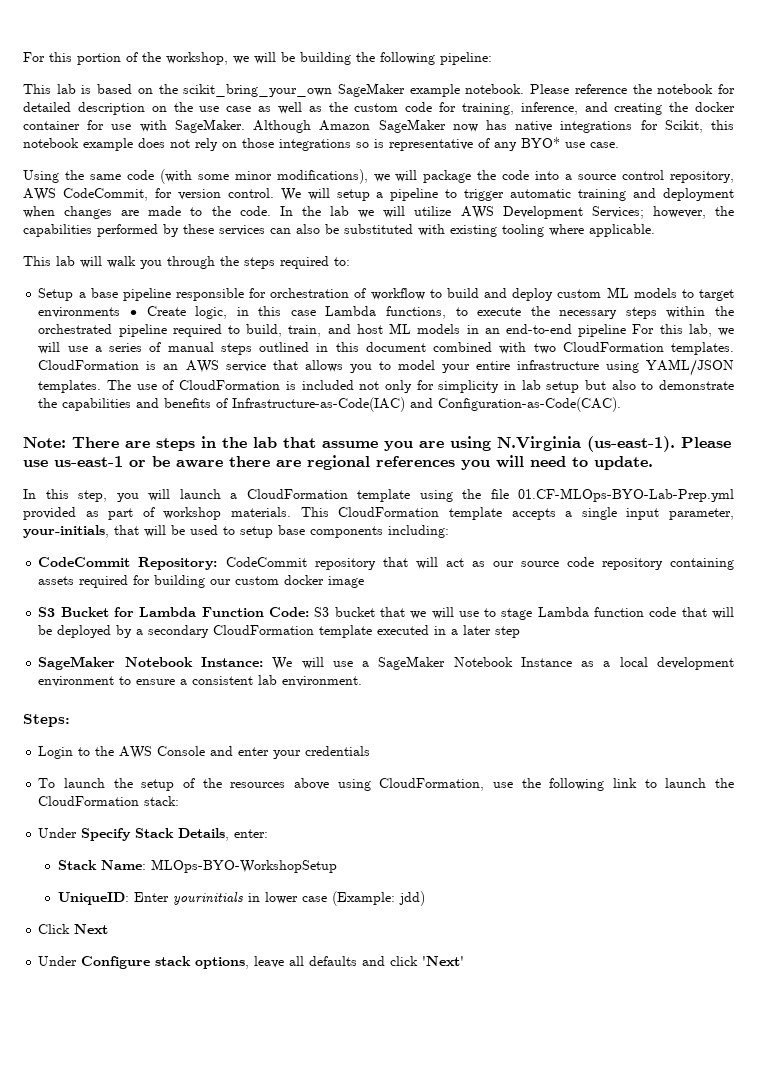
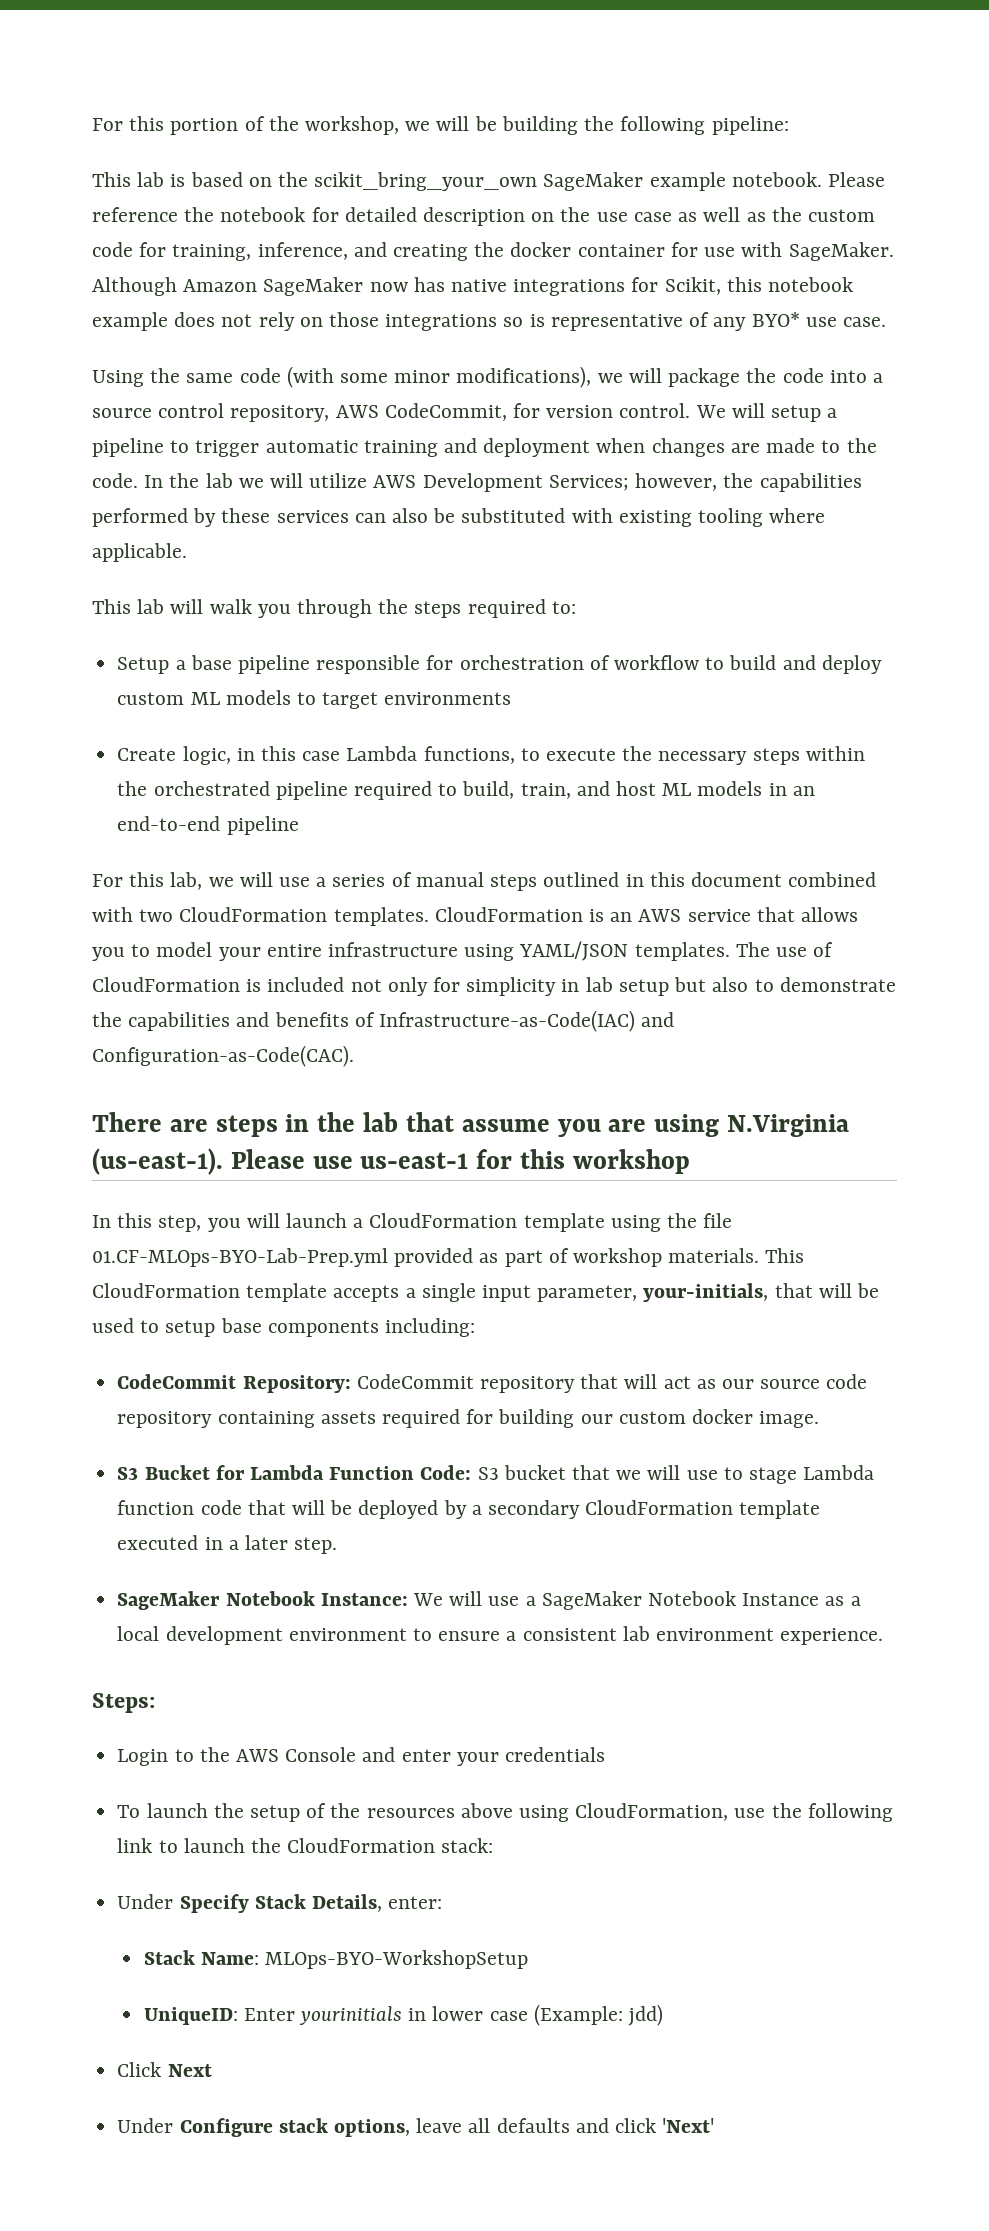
[129,310,137,316] • -> (512, 698) //
(627, 330) none -> (299, 825) //
[23,437,66,448] Note: -> (354, 1056) none
[129,455,653,470] or be aware there are regional references you will need to update. -> [476,1149,690,1174] for this workshop
[328,576,365,588] image -> [759,1411,820,1428] image.
[495,626,521,638] step -> [294,1537,338,1554] step.
[282,676,363,687] environment. -> [655,1628,884,1645] environment experience.

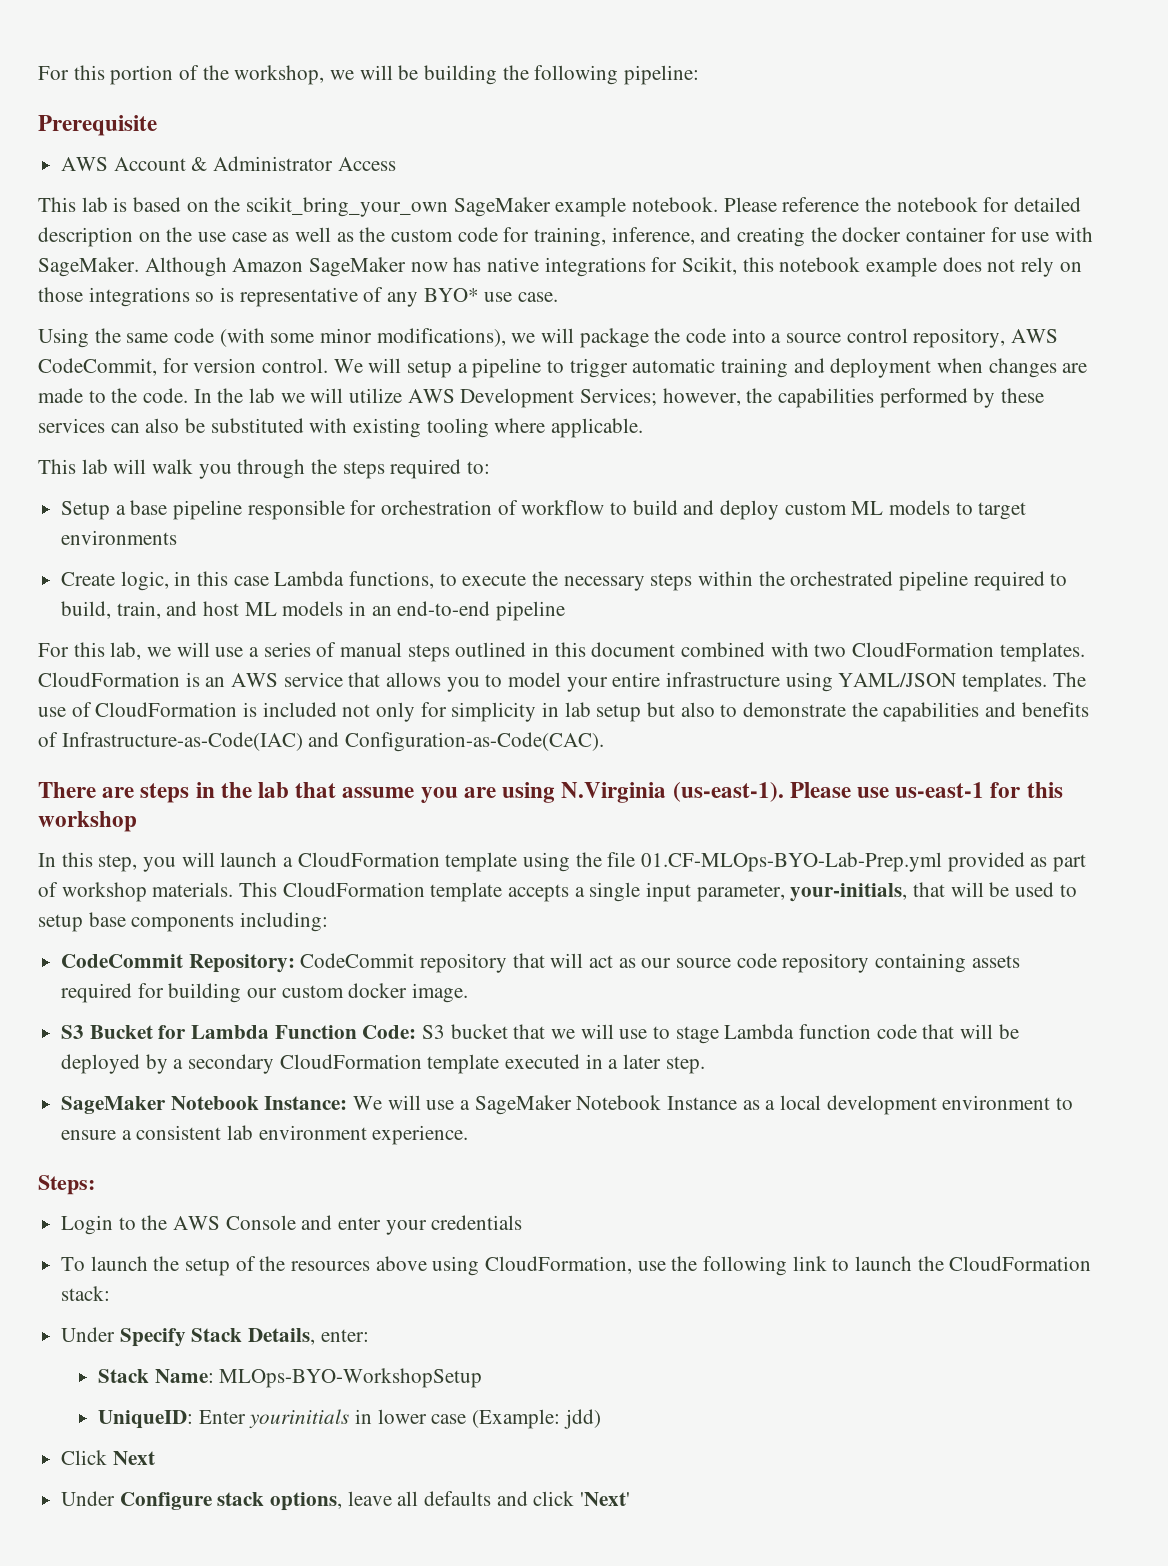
(789, 125) none -> [38,115,157,136] [61,156,396,171] // Prerequisite // AWS Account & Administrator Access

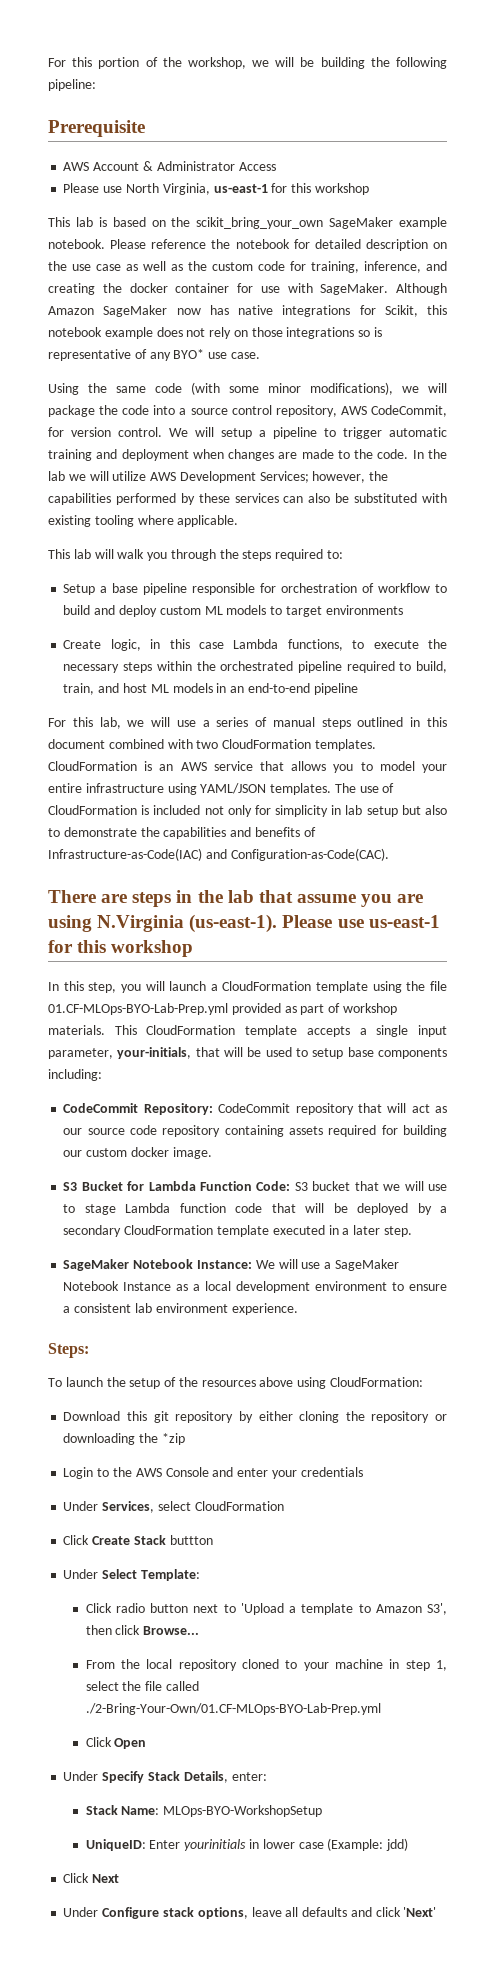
(396, 164) none -> [63,183,369,195] // Please use North Virginia, us-east-1 for this workshop
(95, 1185) none -> [48,1377,424,1389] [63,1411,448,1423] [63,1433,185,1445] // To launch the setup of the resources above using CloudFormation: // Download this git repository by either cloning the repository or downloading the *zip
[61,1256,1092,1276] [61,1286,111,1301] To launch the setup of the resources above using CloudFormation, use the following link to launch the CloudFormation stack: -> [63,1501,284,1513] [63,1535,213,1545] [63,1569,200,1581] [85,1603,448,1615] [85,1625,200,1635] [85,1659,448,1671] [85,1681,199,1691] [85,1703,381,1715] [85,1737,147,1749] Under Services, select CloudFormation // Click Create Stack buttton // Under Select Template: // Click radio button next to 'Upload a template to Amazon S3', then click Browse... // From the local repository cloned to your machine in step 1, select the file called ./2-Bring-Your-Own/01.CF-MLOps-BYO-Lab-Prep.yml // Click Open

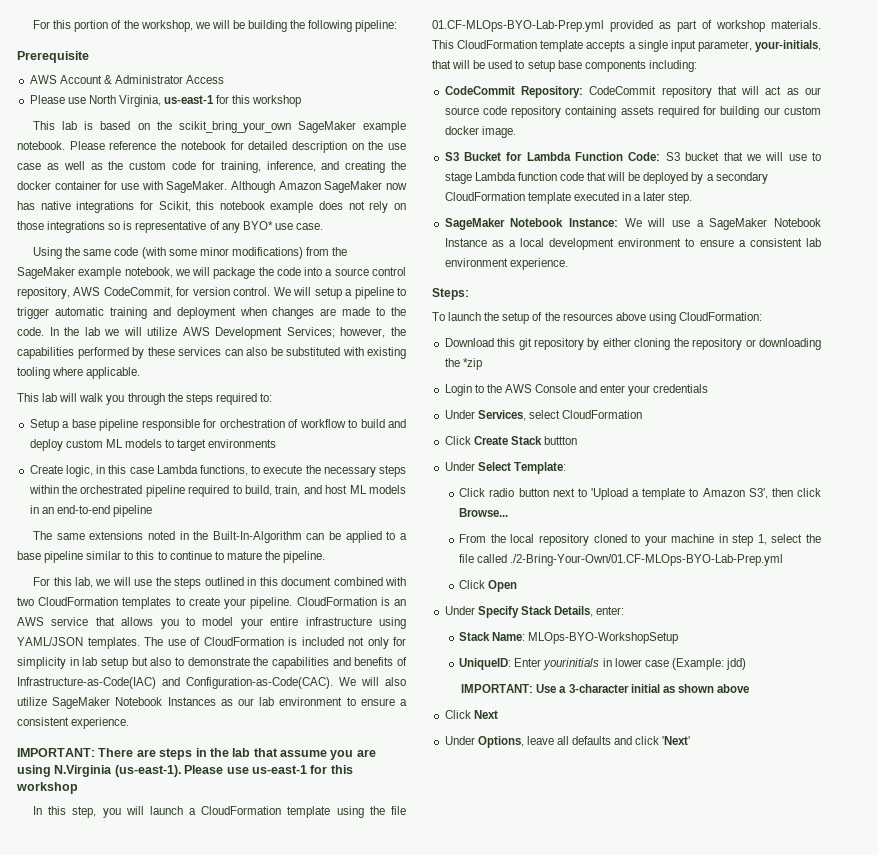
[310,382,393,395] modifications), -> [231,247,348,259] [17,267,173,279] modifications) from the SageMaker example notebook,
(358, 689) none -> [33,531,408,543] [17,551,326,563] // The same extensions noted in the Built-In-Algorithm can be applied to a base pipeline similar to this to continue to mature the pipeline.
[202,717,315,727] a series of manual -> [155,577,171,586] the
[314,739,376,751] templates. -> [122,597,293,609] templates to create your pipeline.
(389, 854) // -> [339,677,406,686] [17,697,407,709] [17,717,130,729] [17,748,95,757] We will also utilize SageMaker Notebook Instances as our lab environment to ensure a consistent experience. // IMPORTANT:
(409, 1844) none -> [461,684,749,693] // IMPORTANT: Use a 3-character initial as shown above
[102,1907,248,1919] Configure stack options, -> [477,736,524,748] Options,

